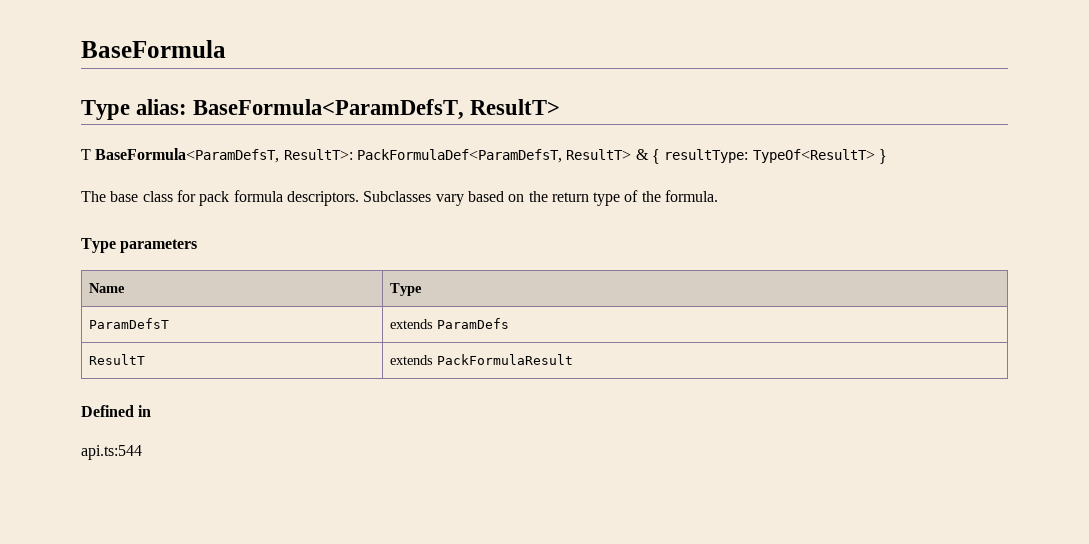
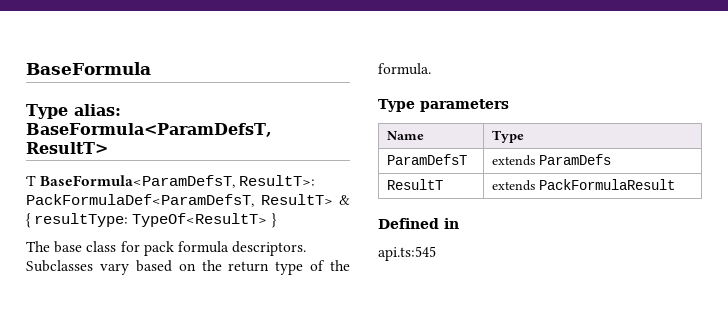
[81,445,142,460] api.ts:544 -> [378,246,436,261] api.ts:545

